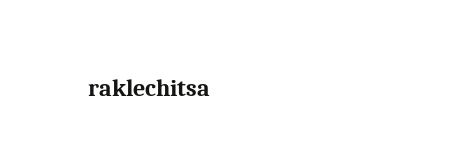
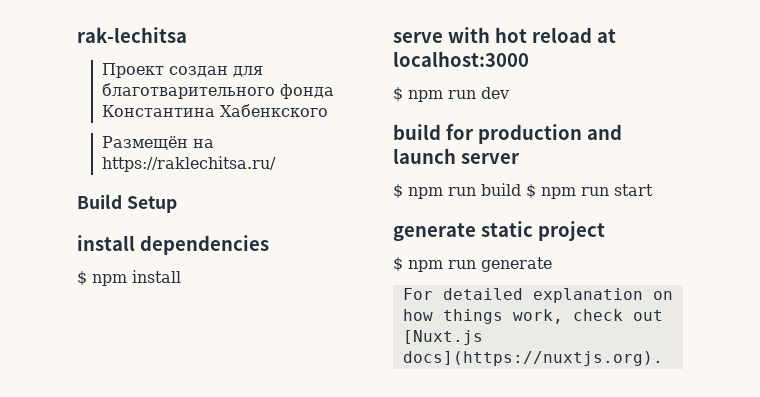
[88,79,210,96] raklechitsa -> [77,27,187,43] [102,63,264,78] [102,83,335,99] [102,104,329,117] [102,136,215,150] [102,156,277,172] [77,194,177,213] [77,235,269,255] [77,270,181,286] [393,27,616,43] [393,51,529,67] [393,87,509,102] [393,124,622,144] [393,148,520,164] [393,183,653,199] [393,221,605,241] [393,257,552,272] [402,288,673,303] [402,309,663,324] [402,330,483,345] [402,351,663,366] rak-lechitsa // Проект создан для благотварительного фонда Константина Хабенкского // Размещён на https://raklechitsa.ru/ // Build Setup // install dependencies // $ npm install // serve with hot reload at localhost:3000 // $ npm run dev // build for production and launch server // $ npm run build $ npm run start // generate static project // $ npm run generate // For detailed explanation on how things work, check out [Nuxt.js docs](https://nuxtjs.org).

